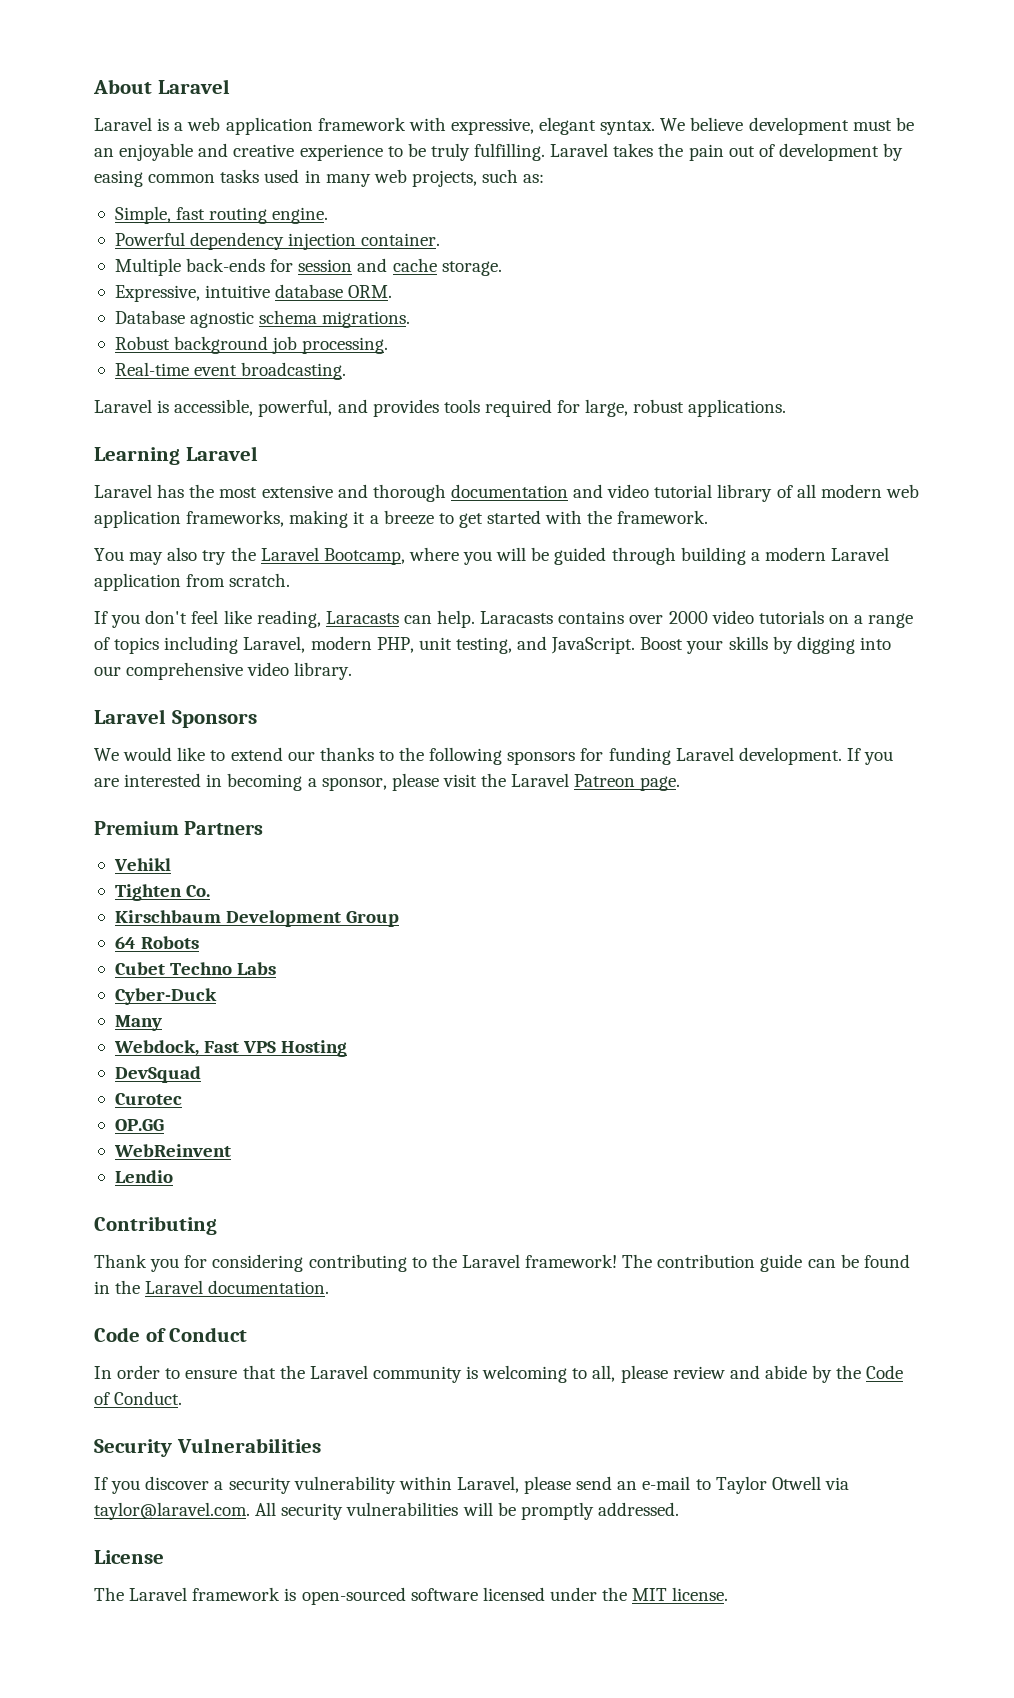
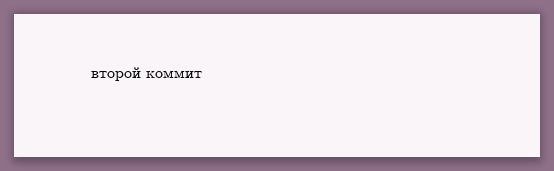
[93,79,230,94] [94,117,914,135] [94,143,904,161] [94,169,545,187] [114,206,329,224] [114,232,441,250] [114,258,502,276] [114,284,393,302] [114,310,411,328] [114,336,389,354] [114,362,347,380] [94,399,787,417] [94,446,258,465] [94,484,919,502] [94,510,709,528] [94,547,890,565] [94,573,291,591] [94,610,914,628] [94,636,891,654] [94,662,353,680] [94,709,257,728] [94,747,894,765] [94,773,681,791] [94,821,264,835] [113,858,171,871] [114,884,211,901] [114,910,400,927] [114,936,200,949] [114,962,277,975] [114,988,217,1005] [114,1015,162,1031] [113,1040,348,1057] [114,1066,201,1083] [114,1093,182,1105] [114,1119,164,1131] [113,1144,231,1157] [114,1170,173,1183] [94,1216,217,1235] [94,1254,910,1272] [94,1280,330,1294] [94,1327,248,1342] [94,1365,904,1383] [94,1391,183,1405] [94,1438,321,1457] [94,1476,849,1494] [94,1502,679,1520] [94,1550,164,1564] [94,1587,729,1605] About Laravel // Laravel is a web application framework with expressive, elegant syntax. We believe development must be an enjoyable and creative experience to be truly fulfilling. Laravel takes the pain out of development by easing common tasks used in many web projects, such as: // Simple, fast routing engine. // Powerful dependency injection container. // Multiple back-ends for session and cache storage. // Expressive, intuitive database ORM. // Database agnostic schema migrations. // Robust background job processing. // Real-time event broadcasting. // Laravel is accessible, powerful, and provides tools required for large, robust applications. // Learning Laravel // Laravel has the most extensive and thorough documentation and video tutorial library of all modern web application frameworks, making it a breeze to get started with the framework. // You may also try the Laravel Bootcamp, where you will be guided through building a modern Laravel application from scratch. // If you don't feel like reading, Laracasts can help. Laracasts contains over 2000 video tutorials on a range of topics including Laravel, modern PHP, unit testing, and JavaScript. Boost your skills by digging into our comprehensive video library. // Laravel Sponsors // We would like to extend our thanks to the following sponsors for funding Laravel development. If you are interested in becoming a sponsor, please visit the Laravel Patreon page. // Premium Partners // Vehikl // Tighten Co. // Kirschbaum Development Group // 64 Robots // Cubet Techno Labs // Cyber-Duck // Many // Webdock, Fast VPS Hosting // DevSquad // Curotec // OP.GG // WebReinvent // Lendio // Contributing // Thank you for considering contributing to the Laravel framework! The contribution guide can be found in the Laravel documentation. // Code of Conduct // In order to ensure that the Laravel community is welcoming to all, please review and abide by the Code of Conduct. // Security Vulnerabilities // If you discover a security vulnerability within Laravel, please send an e-mail to Taylor Otwell via taylor@laravel.com. All security vulnerabilities will be promptly addressed. // License // The Laravel framework is open-sourced software licensed under the MIT license. -> [91,67,202,81] второй коммит

